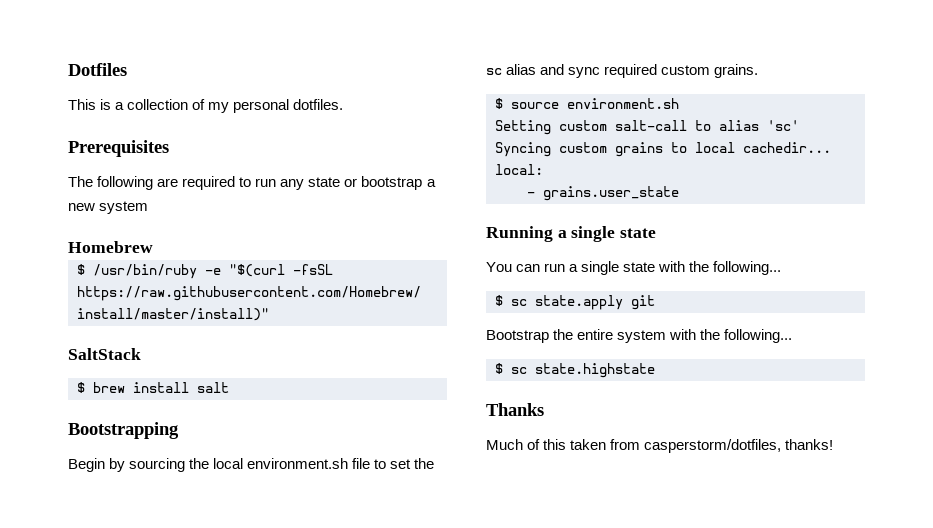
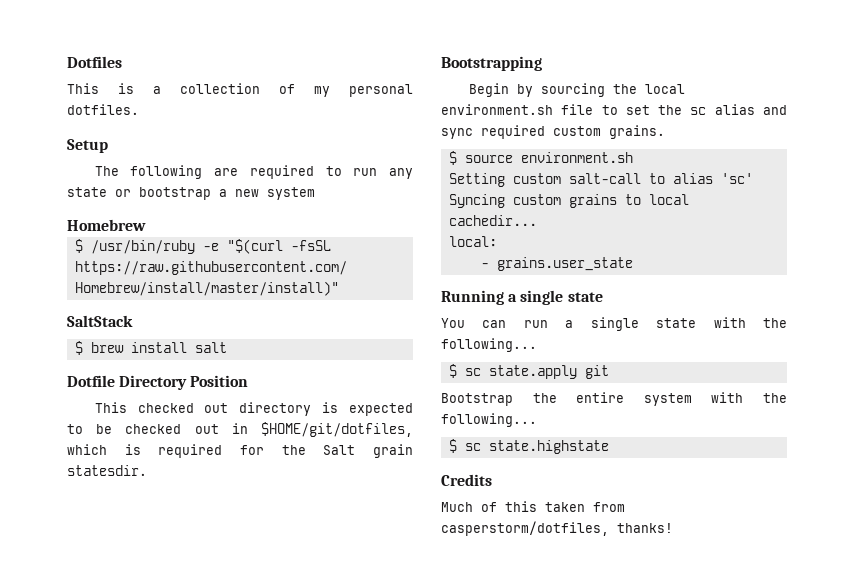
[68,140,169,157] Prerequisites -> [67,139,108,153] Setup
(229, 387) none -> [67,375,249,390] [94,402,413,416] [67,422,413,437] [67,444,413,458] [67,465,147,476] // Dotfile Directory Position // This checked out directory is expected to be checked out in $HOME/git/dotfiles, which is required for the Salt grain statesdir.
[486,403,544,416] Thanks -> [441,474,492,486] Credits

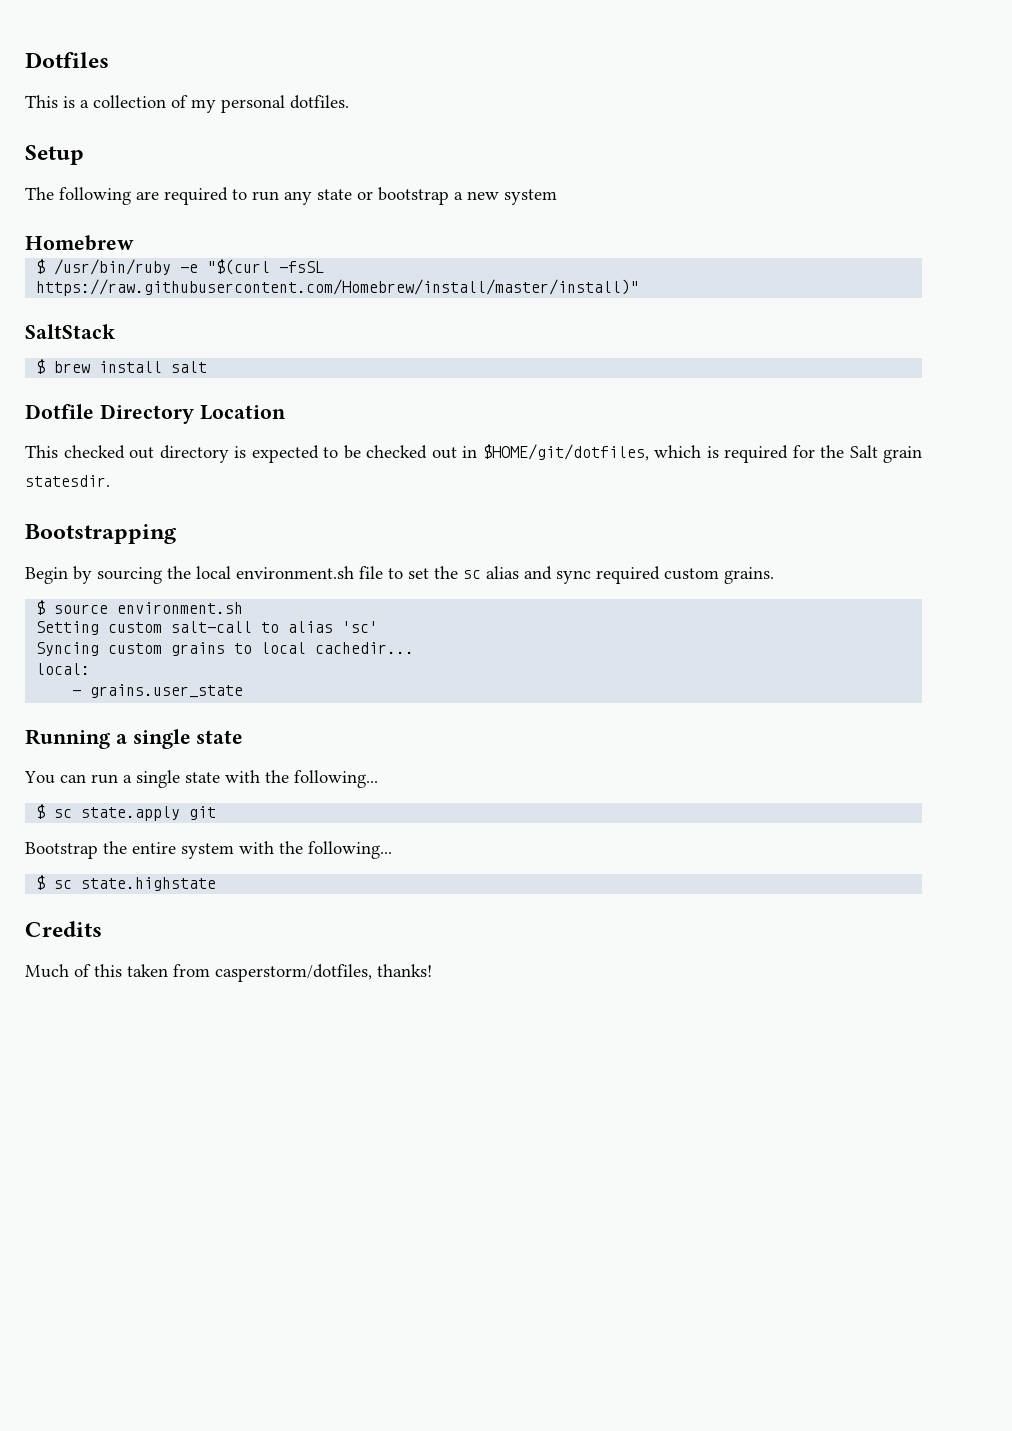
[190,375,249,387] Position -> [199,405,286,420] Location

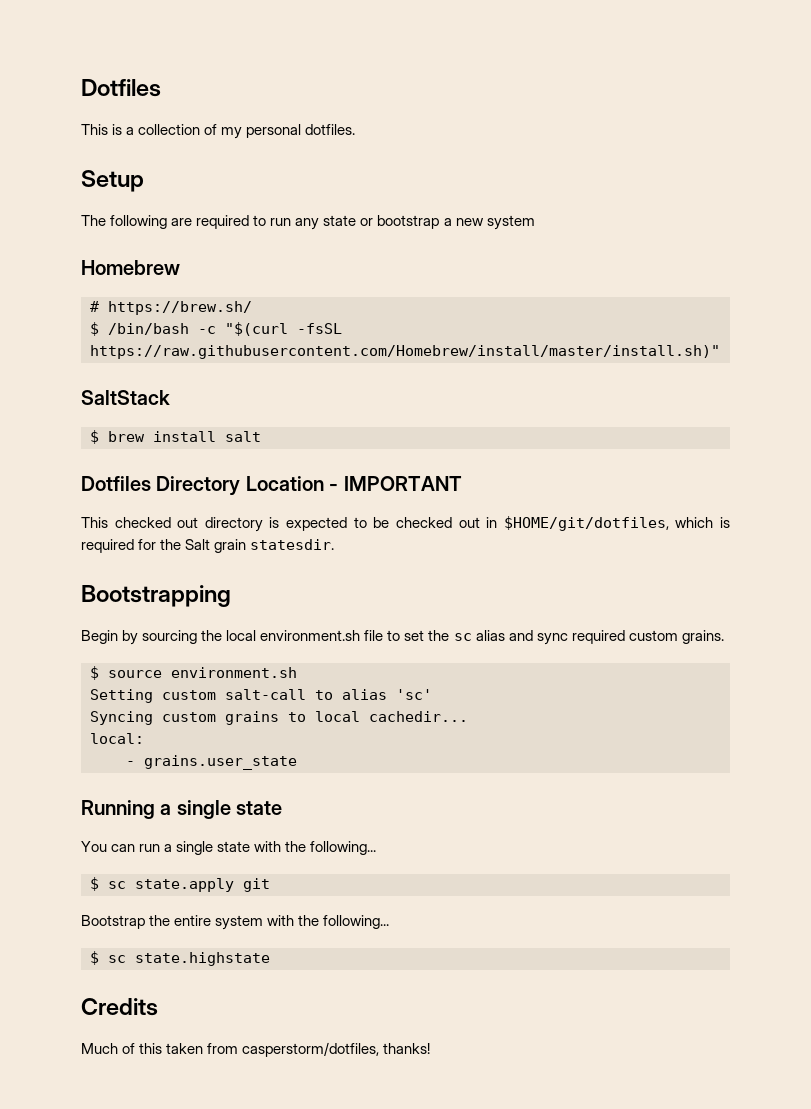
[36,259,199,275] // $ /usr/bin/ruby -e -> [90,301,252,315] [90,322,216,336] // # https://brew.sh/ // $ /bin/bash -c
[36,279,640,296] https://raw.githubusercontent.com/Homebrew/install/master/install)" -> [90,345,720,359] https://raw.githubusercontent.com/Homebrew/install/master/install.sh)"
[25,404,94,419] Dotfile -> [81,476,151,491] Dotfiles
(286, 412) none -> [329,476,462,491] - IMPORTANT

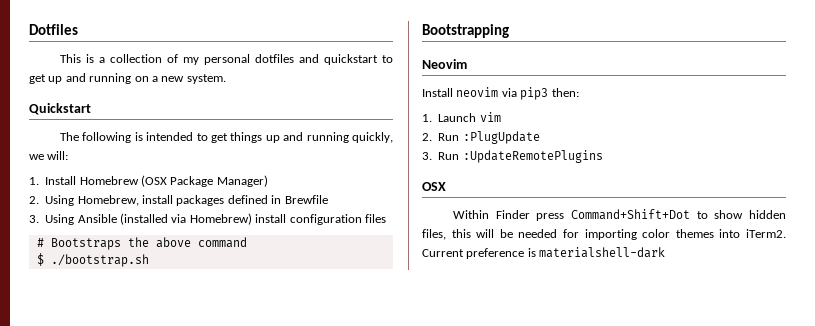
[305,124,356,135] [81,170,144,192] [81,215,535,230] [81,260,180,275] [90,301,252,315] [90,322,342,336] [90,345,720,359] [81,390,170,405] [90,430,261,444] [81,476,462,496] [81,516,731,532] [81,539,335,553] [81,585,231,607] [81,630,724,645] [90,666,297,680] [90,689,432,703] [90,711,468,725] [90,733,144,744] [126,755,297,770] [81,800,283,819] [81,841,377,855] [90,877,270,892] [81,915,390,930] [90,951,270,966] [81,998,158,1016] [81,1042,431,1057] dotfiles. // Setup // The following are required to run any state or bootstrap a new system // Homebrew // # https://brew.sh/ // $ /bin/bash -c "$(curl -fsSL https://raw.githubusercontent.com/Homebrew/install/master/install.sh)" // SaltStack // $ brew install salt // Dotfiles Directory Location - IMPORTANT // This checked out directory is expected to be checked out in $HOME/git/dotfiles, which is required for the Salt grain statesdir. // Bootstrapping // Begin by sourcing the local environment.sh file to set the sc alias and sync required custom grains. // $ source environment.sh // Setting custom salt-call to alias 'sc' // Syncing custom grains to local cachedir... // local: // - grains.user_state // Running a single state // You can run a single state with the following... // $ sc state.apply git // Bootstrap the entire system with the following... // $ sc state.highstate // Credits // Much of this taken from casperstorm/dotfiles, thanks! -> [255,54,393,65] [29,73,226,84] [29,103,91,115] [60,132,393,143] [29,151,69,160] [29,175,268,187] [29,195,328,206] [29,213,386,225] [36,237,247,250] [36,253,149,267] [422,24,509,38] [422,59,467,69] [422,87,579,100] [422,112,501,122] [422,131,540,144] [422,150,603,163] [422,182,446,191] [453,209,786,221] [422,229,786,240] [422,247,666,259] dotfiles and quickstart to get up and running on a new system. // Quickstart // The following is intended to get things up and running quickly, we will: // 1. Install Homebrew (OSX Package Manager) // 2. Using Homebrew, install packages defined in Brewfile // 3. Using Ansible (installed via Homebrew) install configuration files // # Bootstraps the above command // $ ./bootstrap.sh // Bootstrapping // Neovim // Install neovim via pip3 then: // 1. Launch vim // 2. Run :PlugUpdate // 3. Run :UpdateRemotePlugins // OSX // Within Finder press Command+Shift+Dot to show hidden files, this will be needed for importing color themes into iTerm2. Current preference is materialshell-dark

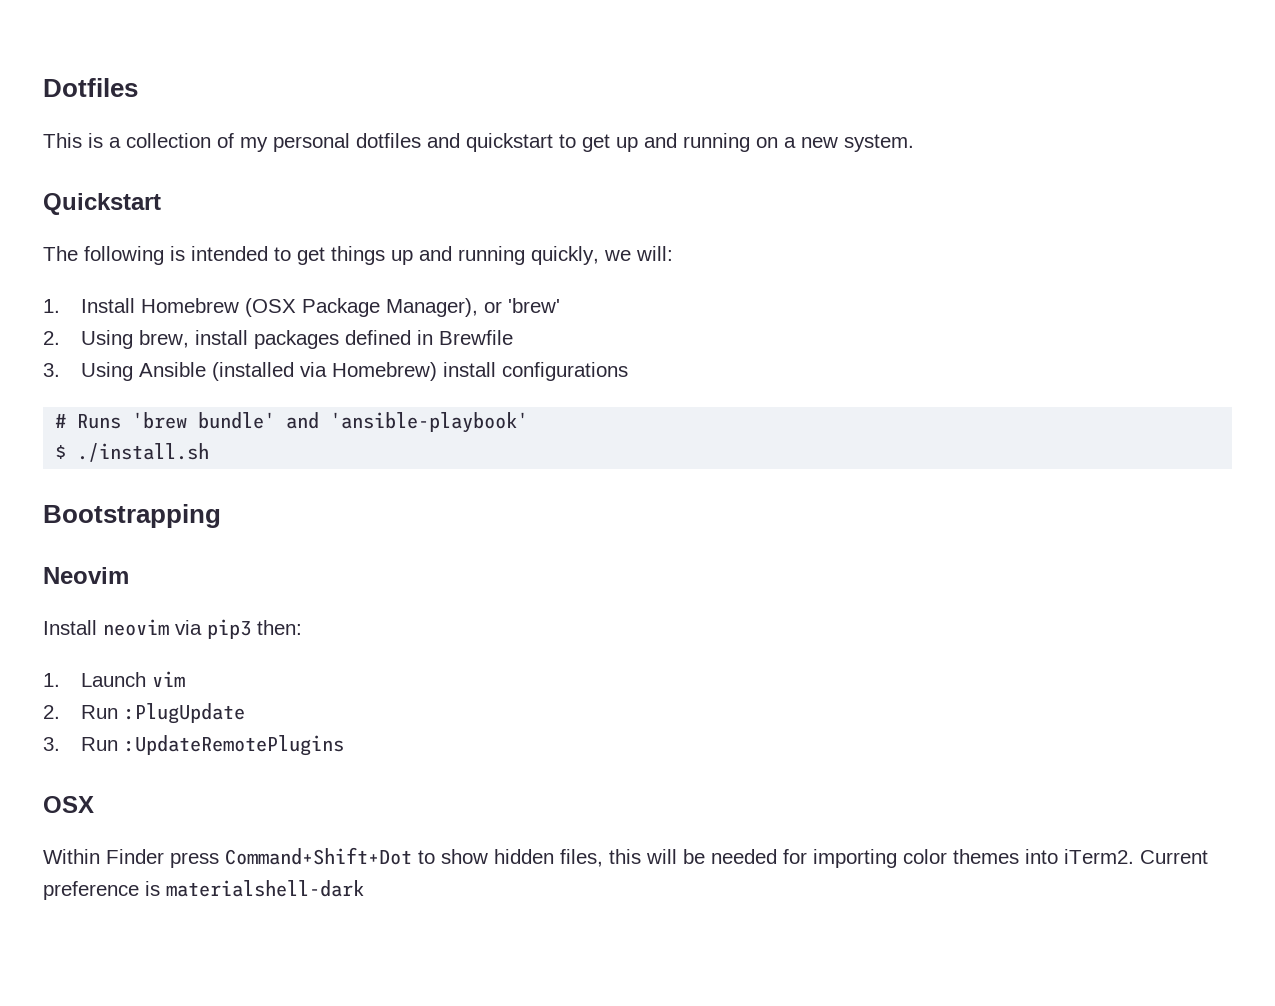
[216,175,268,187] Manager) -> [385,298,560,317] Manager), or 'brew'
[77,195,139,206] Homebrew, -> [138,330,189,348] brew,
[289,214,386,225] configuration files -> [501,362,628,381] configurations
[50,237,247,250] Bootstraps the above command -> [77,412,529,433] Runs 'brew bundle' and 'ansible-playbook'
[50,254,149,267] ./bootstrap.sh -> [77,443,210,462] ./install.sh

